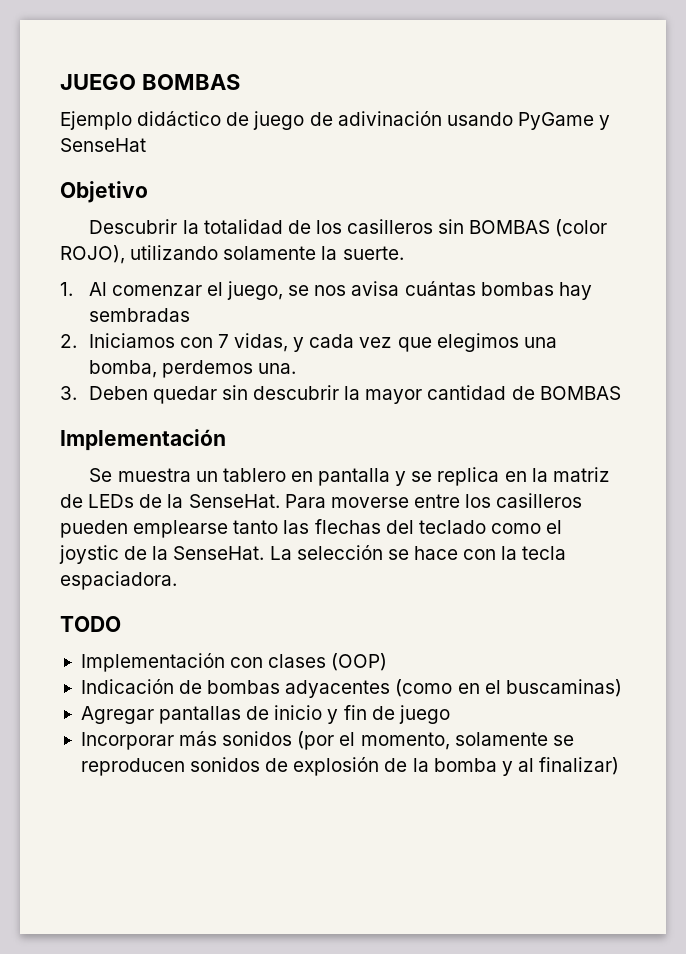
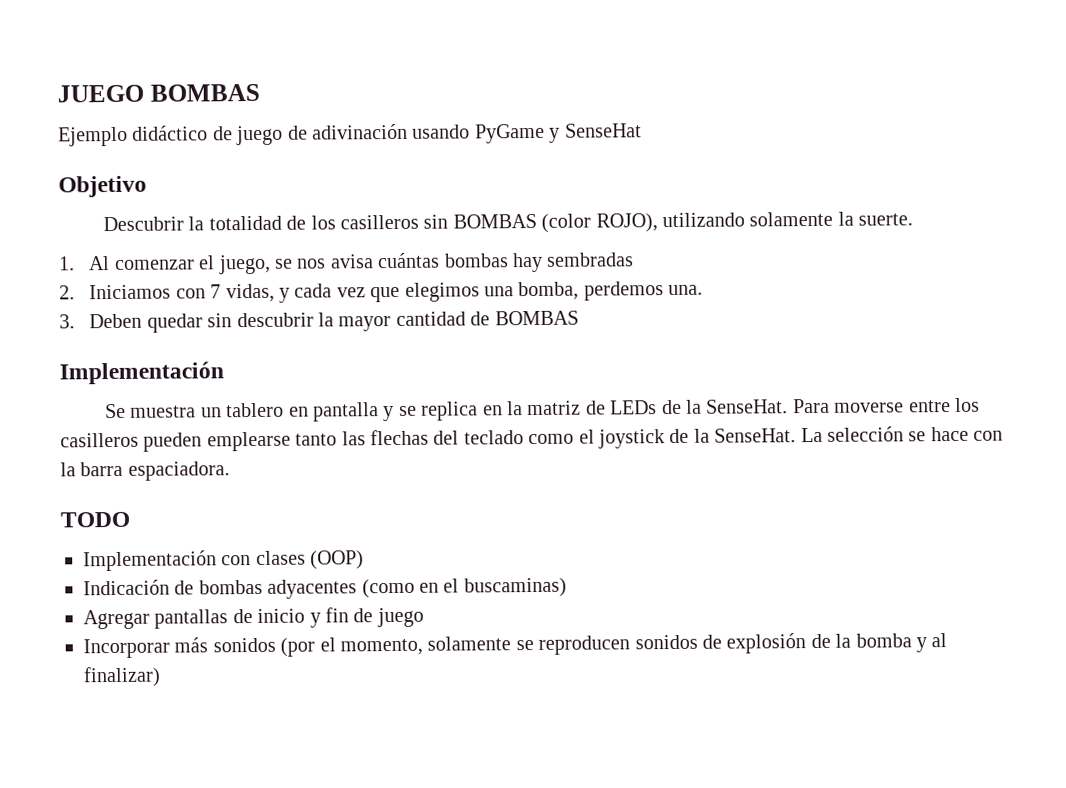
[59,545,119,564] joystic -> [597,429,665,449] joystick
[522,546,567,560] tecla -> [80,461,124,477] barra

